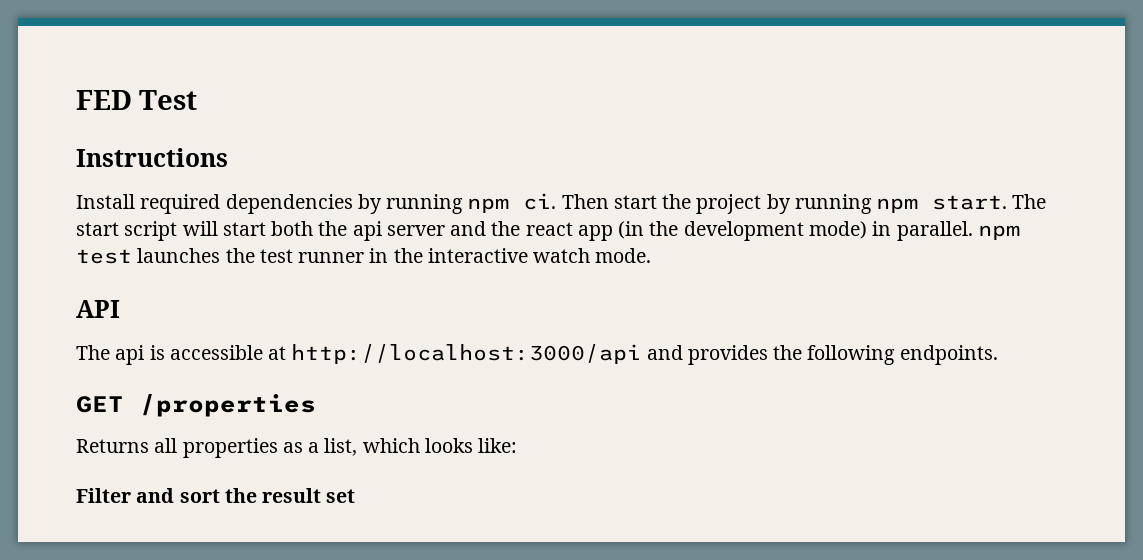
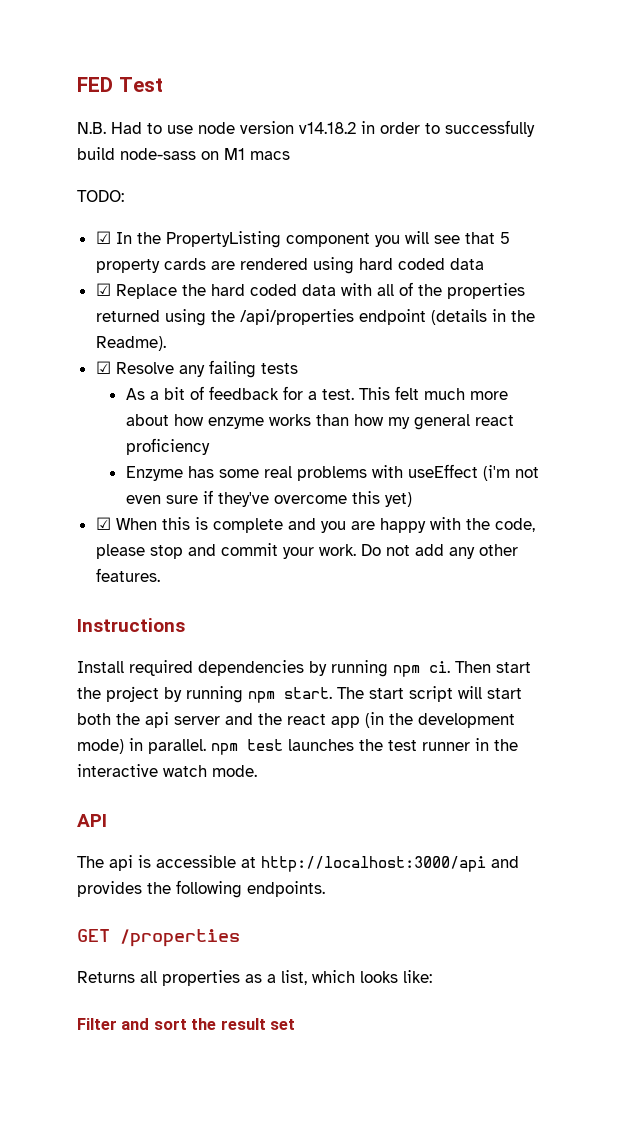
(198, 100) none -> [77,120,535,137] [77,147,290,160] [77,190,124,202] [95,231,510,248] [95,257,484,274] [95,282,525,299] [95,309,535,326] [95,336,166,351] [95,360,298,378] [125,386,508,400] [125,414,514,430] [125,438,210,455] [125,464,539,481] [125,490,412,507] [95,517,535,533] [95,543,518,559] [95,568,160,582] // N.B. Had to use node version v14.18.2 in order to successfully build node-sass on M1 macs // TODO: // ☑ In the PropertyListing component you will see that 5 property cards are rendered using hard coded data // ☑ Replace the hard coded data with all of the properties returned using the /api/properties endpoint (details in the Readme). // ☑ Resolve any failing tests // As a bit of feedback for a test. This felt much more about how enzyme works than how my general react proficiency // Enzyme has some real problems with useEffect (i'm not even sure if they've overcome this yet) // ☑ When this is complete and you are happy with the code, please stop and commit your work. Do not add any other features.

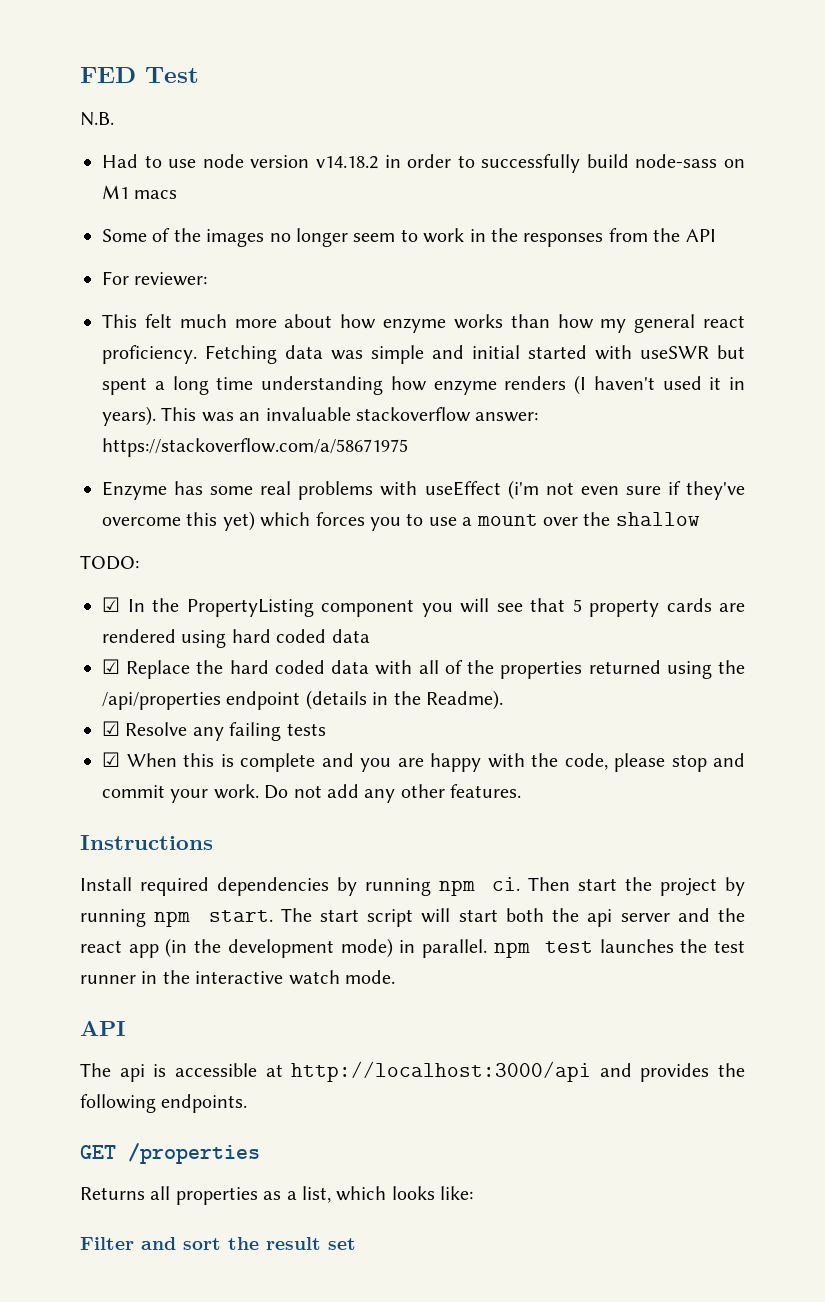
(106, 128) none -> (114, 119) //
(290, 155) none -> [102,228,716,247] [102,271,208,286] [102,314,746,333] [102,345,745,364] [102,375,745,395] [102,406,539,426] [102,438,408,457] [102,480,746,500] [102,511,700,531] // Some of the images no longer seem to work in the responses from the API // For reviewer: // This felt much more about how enzyme works than how my general react proficiency. Fetching data was simple and initial started with useSWR but spent a long time understanding how enzyme renders (I haven't used it in years). This was an invaluable stackoverflow answer: https://stackoverflow.com/a/58671975 // Enzyme has some real problems with useEffect (i'm not even sure if they've overcome this yet) which forces you to use a mount over the shallow
[125,386,508,400] [125,414,514,430] [125,438,210,455] [125,464,539,481] [125,490,412,507] // As a bit of feedback for a test. This felt much more about how enzyme works than how my general react proficiency // Enzyme has some real problems with useEffect (i'm not even sure if they've overcome this yet) -> (326, 729) none

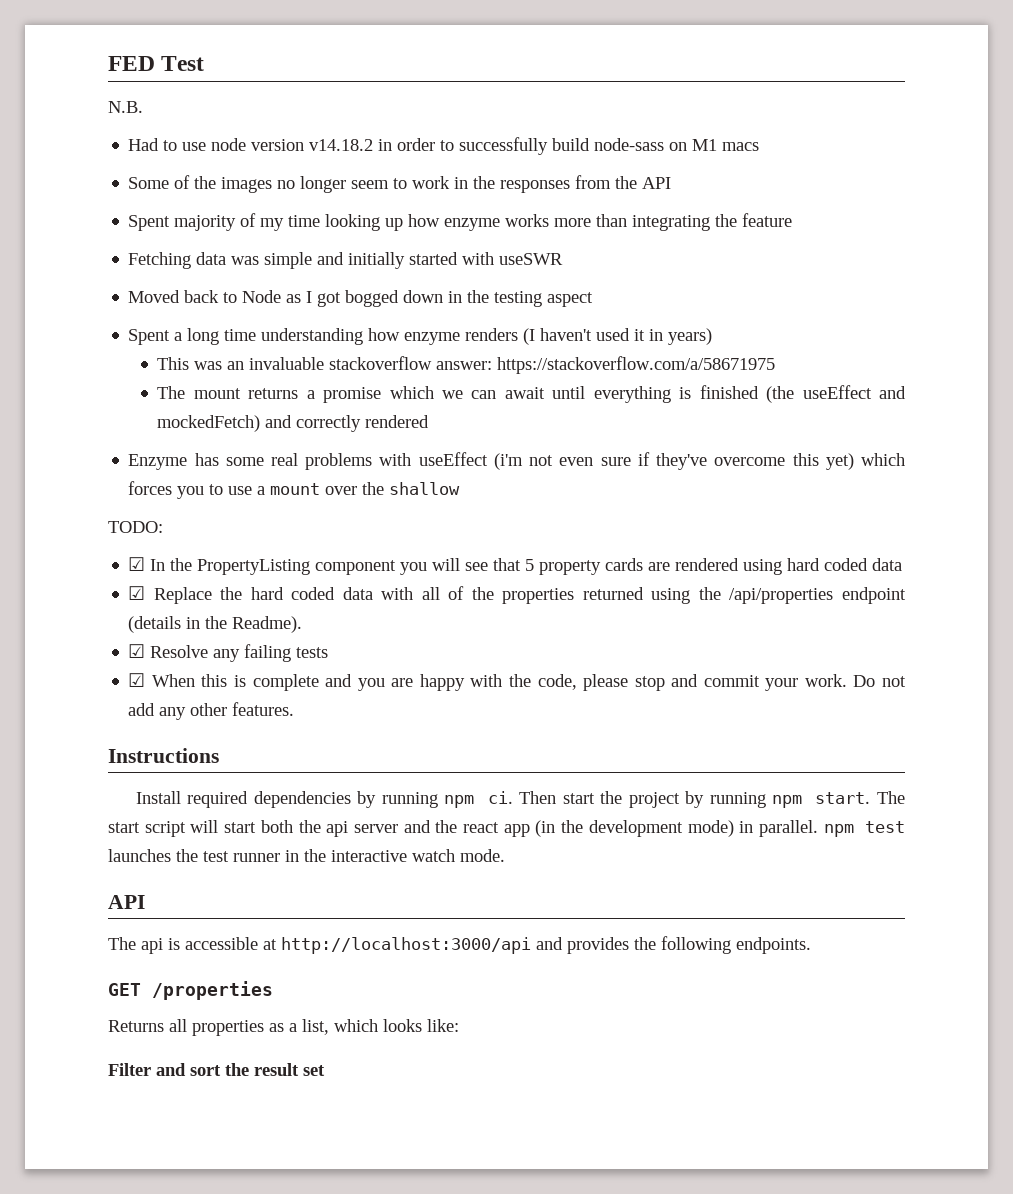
[102,271,208,286] [102,314,746,333] [102,345,197,364] For reviewer: // This felt much more about how enzyme works than how my general react proficiency. -> [128,213,793,231] Spent majority of my time looking up how enzyme works more than integrating the feature //
[472,345,520,359] initial -> [348,252,406,269] initially
[717,345,745,359] [102,377,147,395] but spent -> [128,290,594,307] [128,329,171,345] // Moved back to Node as I got bogged down in the testing aspect // Spent
[102,406,156,426] years). -> [668,328,713,345] years) //
(408, 447) none -> [157,385,906,403] [157,415,430,432] // The mount returns a promise which we can await until everything is finished (the useEffect and mockedFetch) and correctly rendered

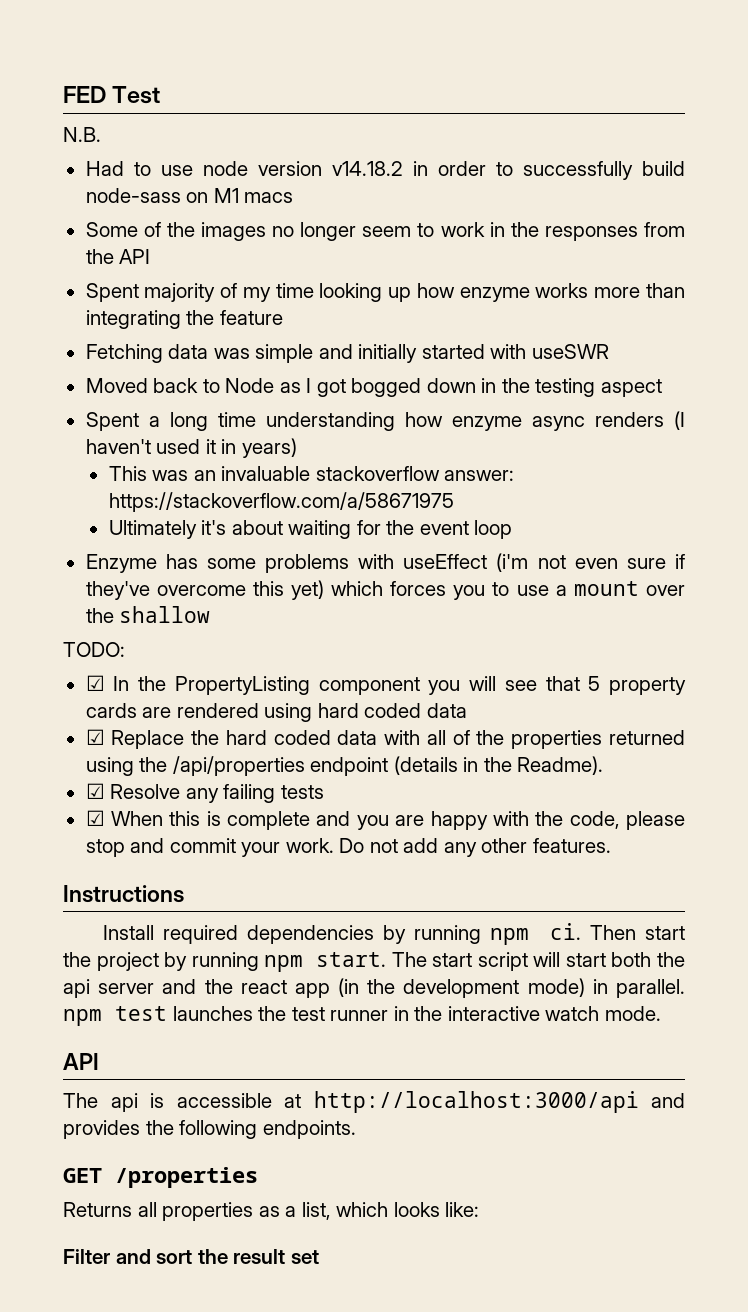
(461, 338) none -> [531,416,585,431] async
[157,385,906,403] [157,415,430,432] The mount returns a promise which we can await until everything is finished (the useEffect and mockedFetch) and correctly rendered -> [108,520,513,539] Ultimately it's about waiting for the event loop
[271,453,299,466] real -> (256, 563) none

